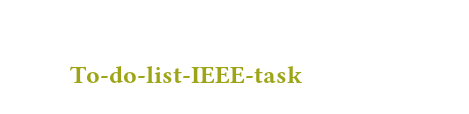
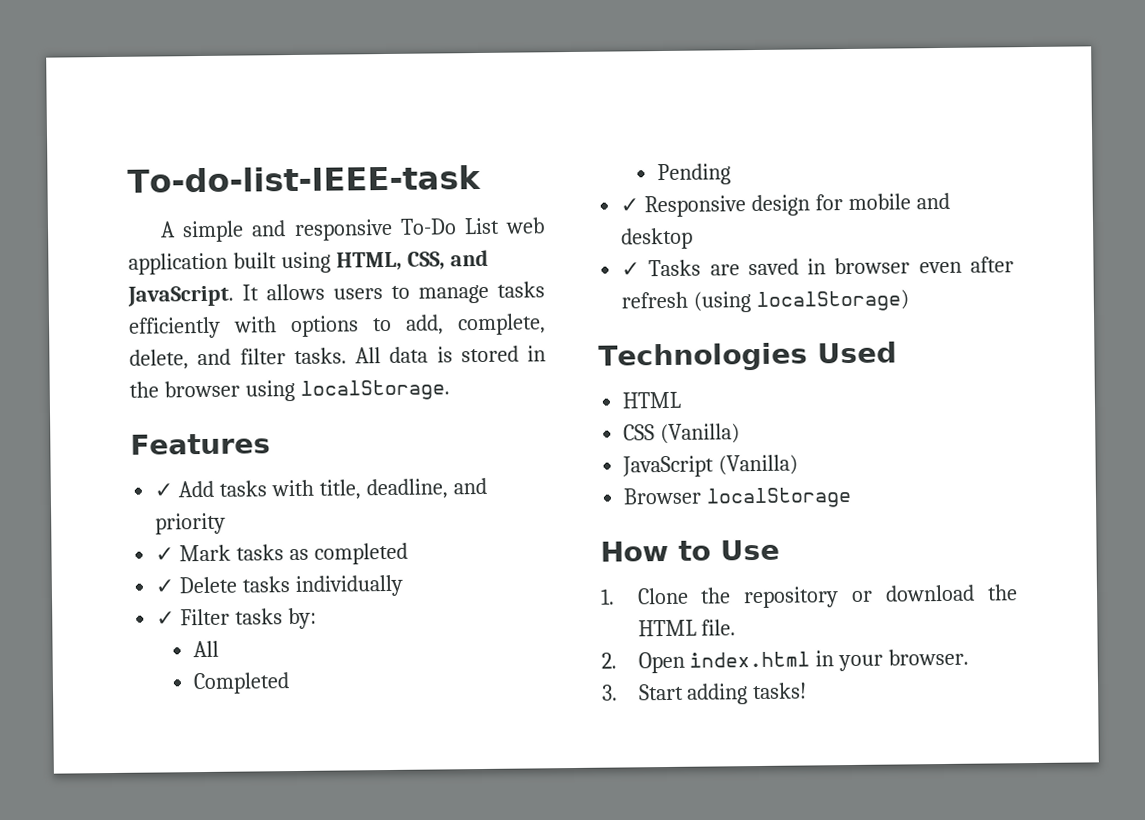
(303, 75) none -> [160,217,545,243] [128,249,489,275] [127,281,545,307] [128,313,546,339] [129,345,546,370] [129,379,450,402] [130,433,271,455] [154,477,487,500] [155,512,227,535] [155,542,408,565] [155,574,405,598] [156,607,318,630] [192,640,219,658] [192,672,290,695] [656,163,731,186] [620,192,950,218] [621,227,694,250] [621,256,1014,277] [621,289,910,313] [598,341,897,372] [622,391,682,409] [623,423,741,445] [622,454,799,478] [623,486,853,509] [600,539,780,562] [600,584,1018,609] [637,619,737,637] [601,648,970,674] [601,682,808,705] // A simple and responsive To-Do List web application built using HTML, CSS, and JavaScript. It allows users to manage tasks efficiently with options to add, complete, delete, and filter tasks. All data is stored in the browser using localStorage. // Features // ✓ Add tasks with title, deadline, and priority // ✓ Mark tasks as completed // ✓ Delete tasks individually // ✓ Filter tasks by: // All // Completed // Pending // ✓ Responsive design for mobile and desktop // ✓ Tasks are saved in browser even after refresh (using localStorage) // Technologies Used // HTML // CSS (Vanilla) // JavaScript (Vanilla) // Browser localStorage // How to Use // 1. Clone the repository or download the HTML file. // 2. Open index.html in your browser. // 3. Start adding tasks!

